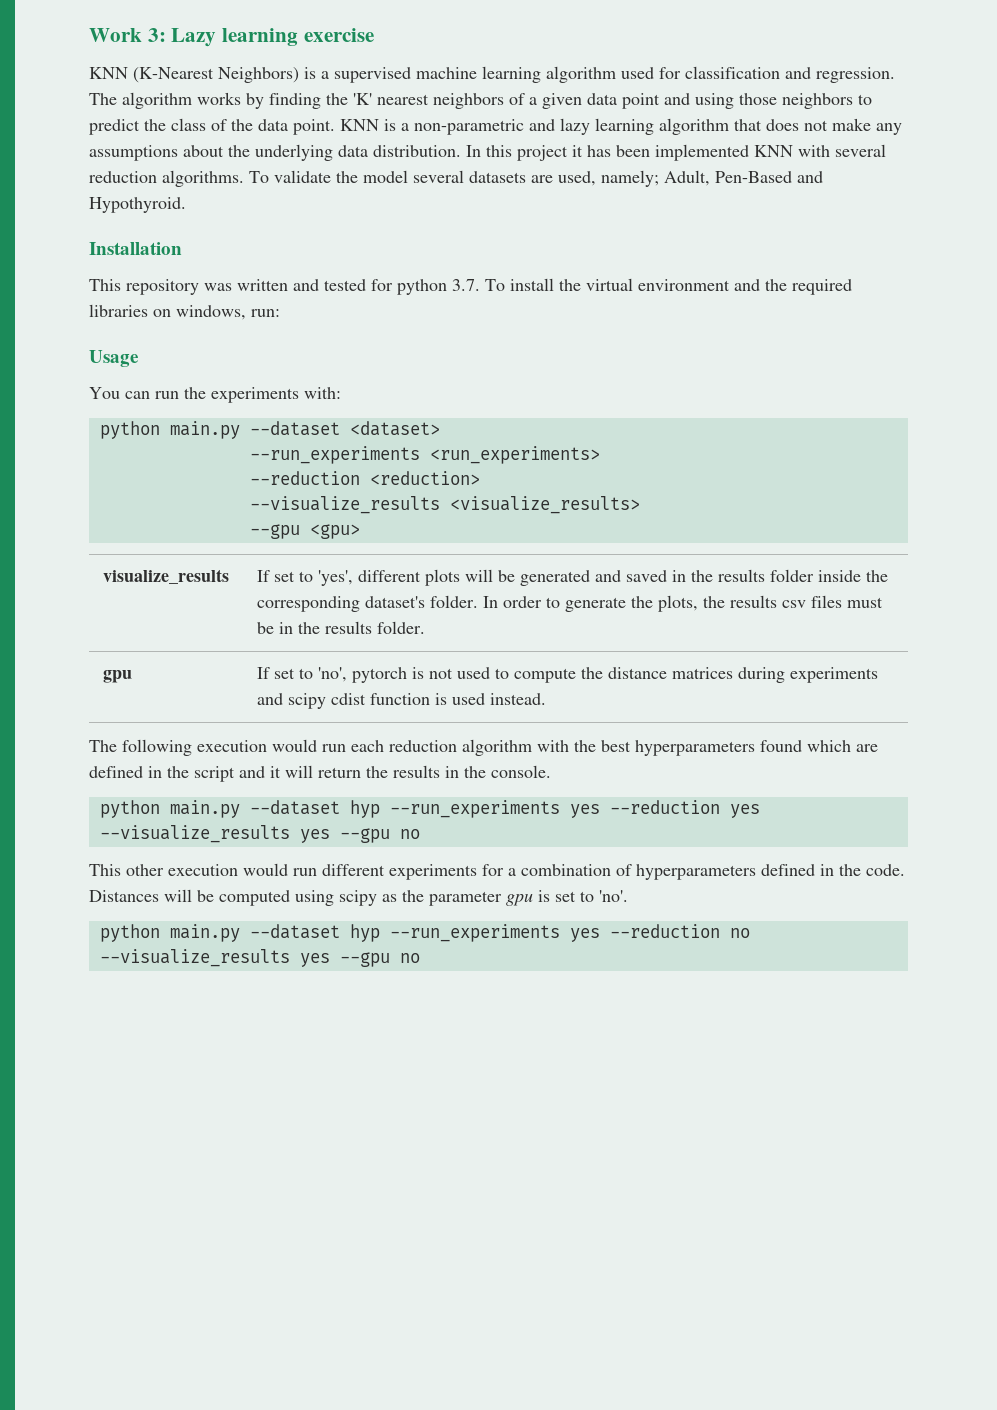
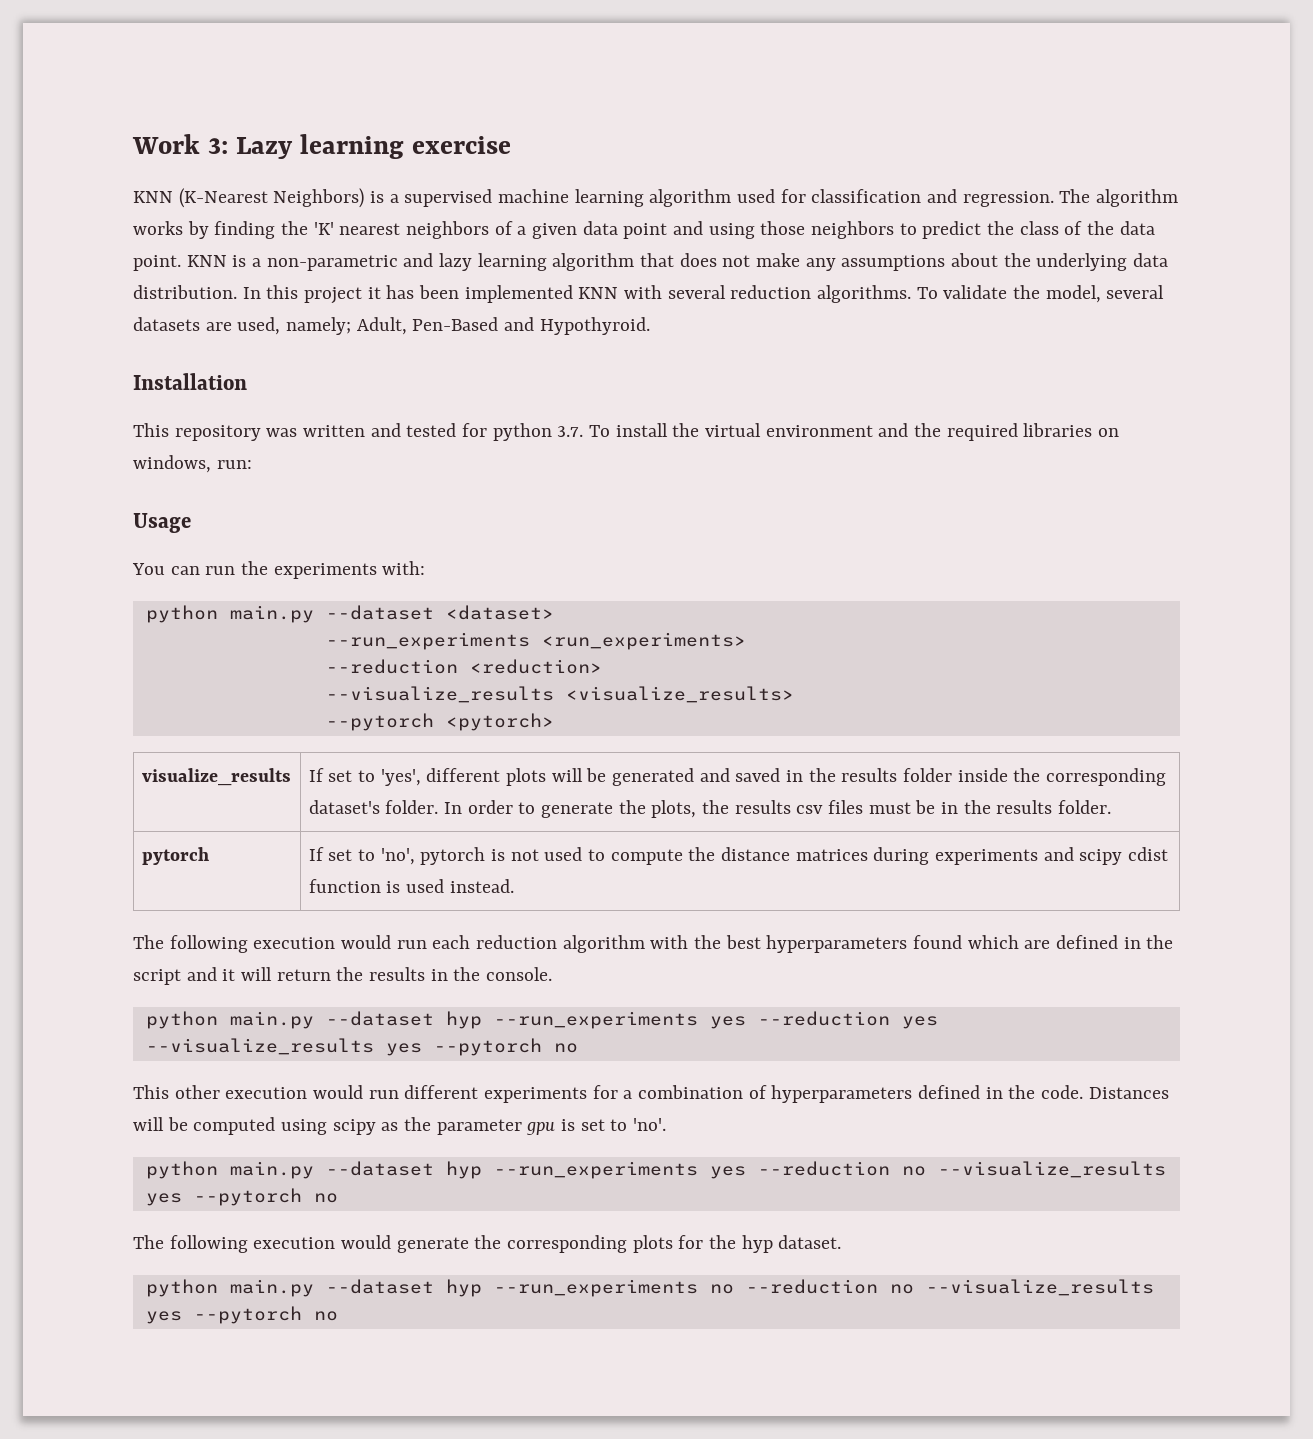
[363,170,408,183] model -> [1045,285,1101,303] model,
[249,524,360,539] --gpu <gpu> -> [325,713,554,731] --pytorch <pytorch>
[102,670,132,683] gpu -> [141,847,209,865] pytorch
[339,828,390,843] --gpu -> [433,1038,542,1056] --pytorch
[339,952,420,967] --gpu no -> [193,1188,338,1206] [133,1235,842,1253] [145,1279,1154,1297] [145,1306,338,1324] --pytorch no // The following execution would generate the corresponding plots for the hyp dataset. // python main.py --dataset hyp --run_experiments no --reduction no --visualize_results yes --pytorch no

